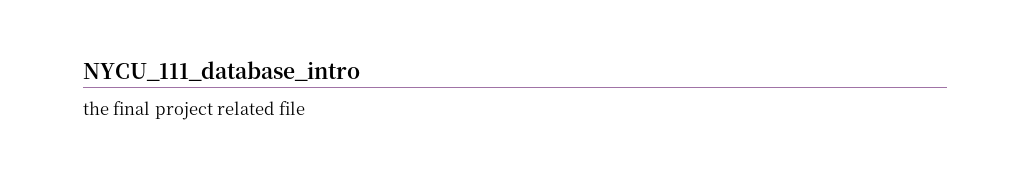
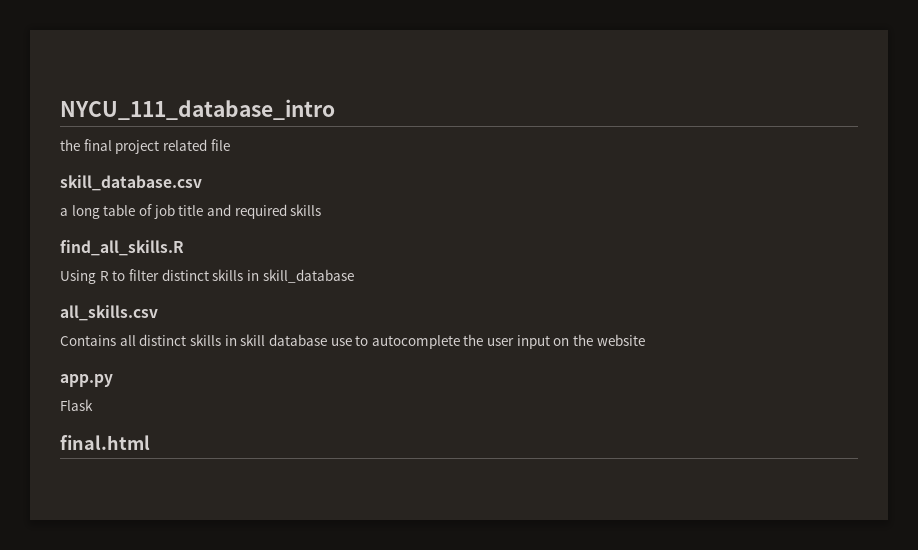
(305, 108) none -> [60,175,202,191] [60,204,322,219] [60,240,184,256] [60,269,354,284] [60,305,158,321] [60,334,645,349] [60,374,113,387] [60,399,93,411] [60,435,150,450] // skill_database.csv // a long table of job title and required skills // find_all_skills.R // Using R to filter distinct skills in skill_database // all_skills.csv // Contains all distinct skills in skill database use to autocomplete the user input on the website // app.py // Flask // final.html

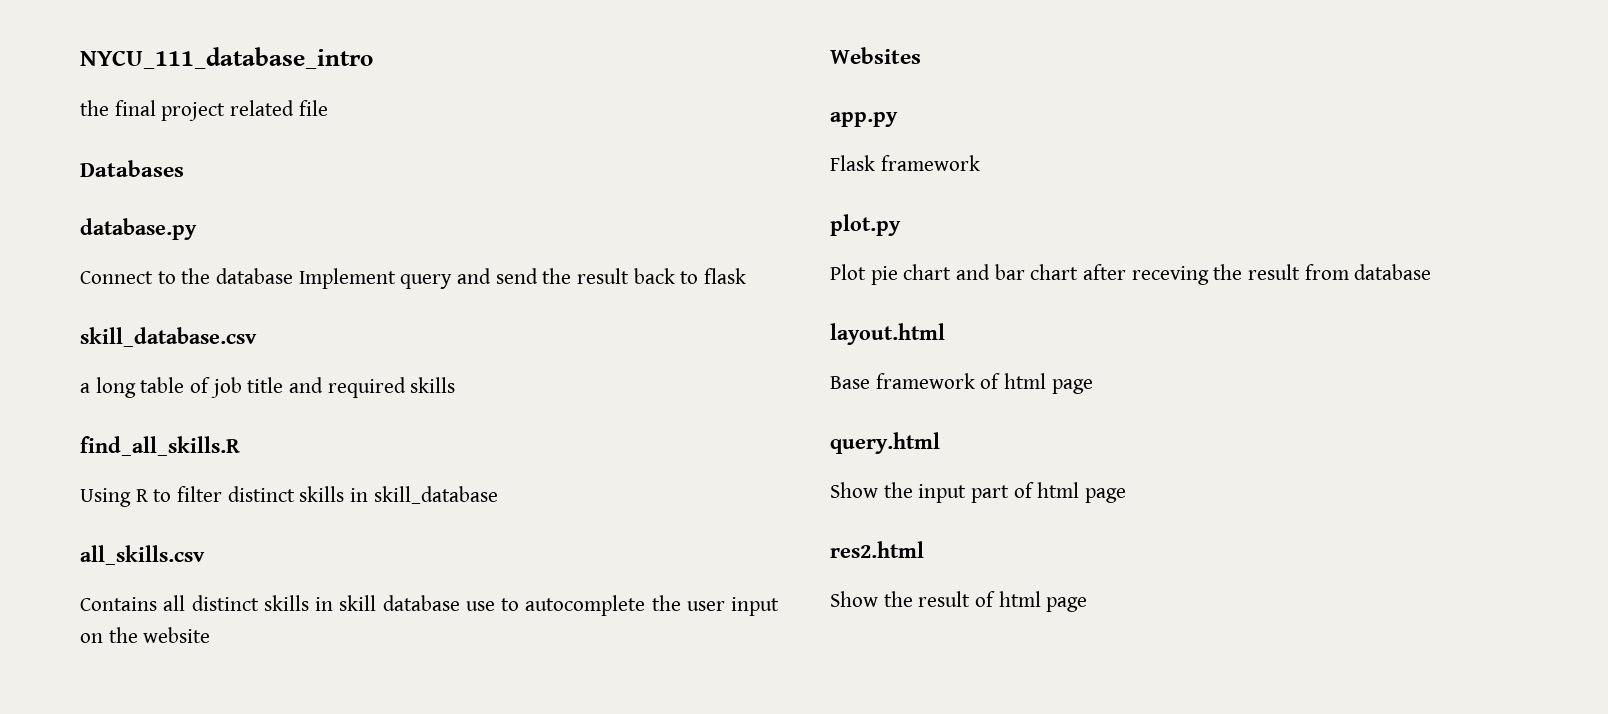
(230, 145) none -> [80,160,184,177] [80,218,197,240] [80,268,747,289] // Databases // database.py // Connect to the database Implement query and send the result back to flask
(645, 340) none -> [830,47,921,64] // Websites
[60,435,150,450] // final.html -> [880,155,980,171] [830,214,901,236] [830,264,1432,285] [830,323,945,345] [830,373,1093,394] [830,432,940,454] [830,482,1127,503] [830,541,924,558] [830,591,1088,612] framework // plot.py // Plot pie chart and bar chart after receving the result from database // layout.html // Base framework of html page // query.html // Show the input part of html page // res2.html // Show the result of html page

